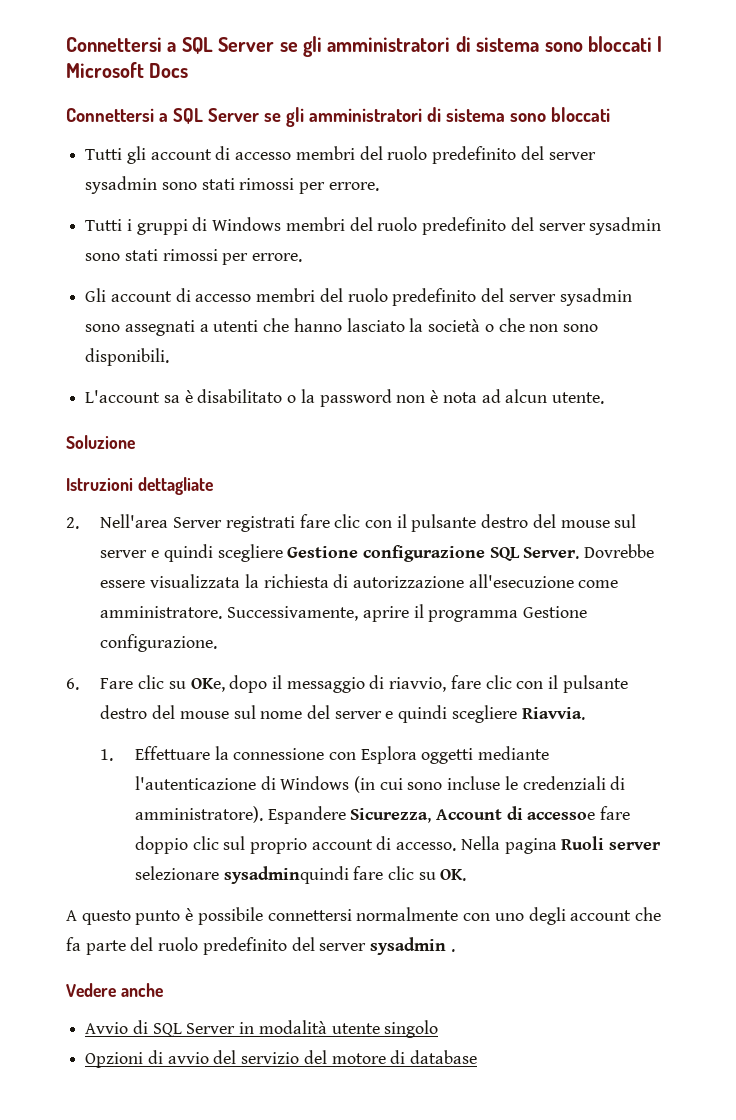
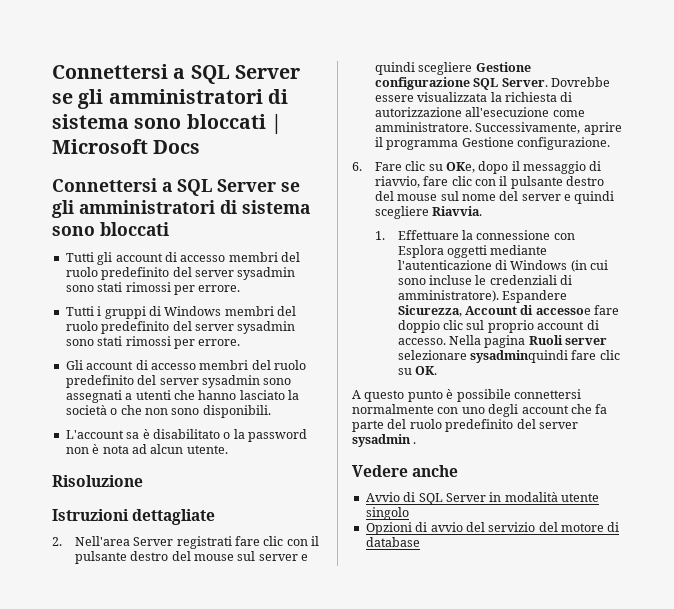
[66,435,135,449] Soluzione -> [52,475,143,487] Risoluzione

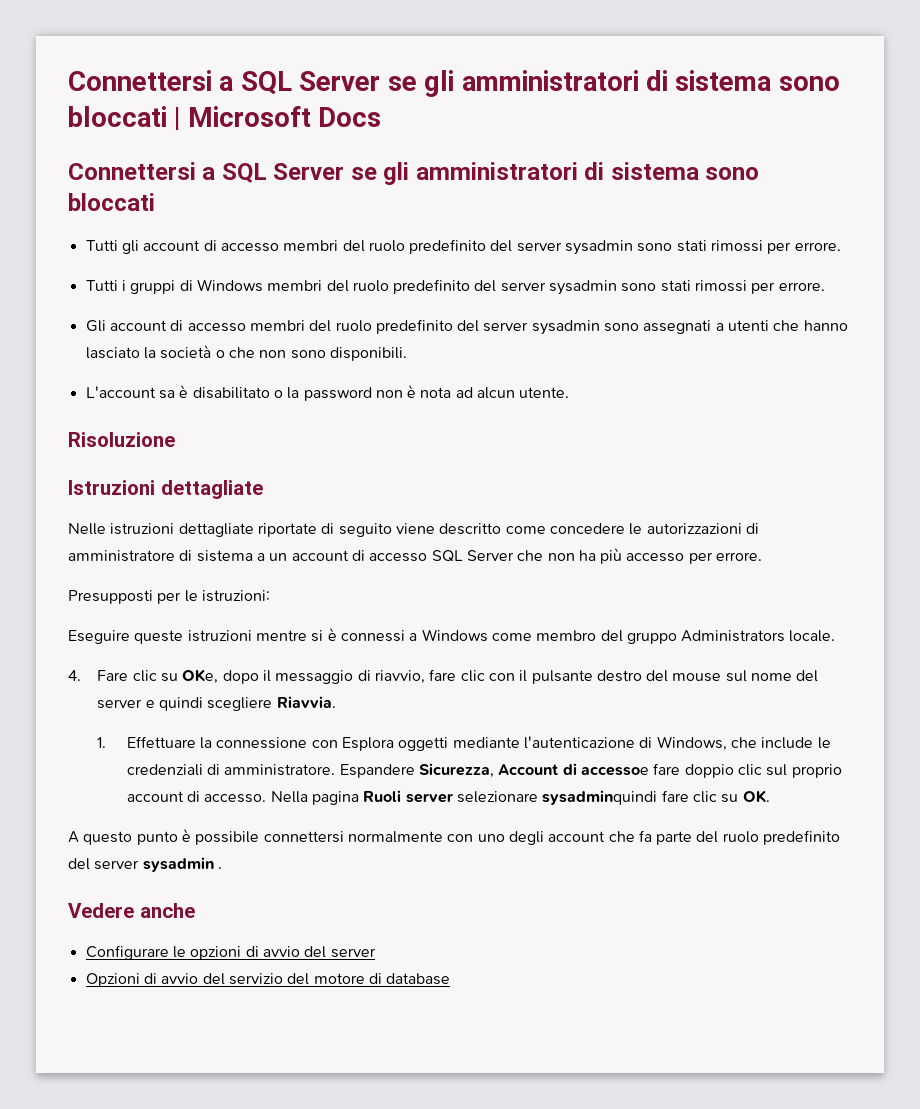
[52,536,320,549] [74,551,309,564] [374,62,531,75] [374,77,610,90] [374,92,573,102] [374,107,585,117] [374,122,622,135] [374,137,610,150] [352,162,362,171] 2. Nell'area Server registrati fare clic con il pulsante destro del mouse sul server e quindi scegliere Gestione configurazione SQL Server. Dovrebbe essere visualizzata la richiesta di autorizzazione all'esecuzione come amministratore. Successivamente, aprire il programma Gestione configurazione. // 6. -> [68,523,759,537] [68,548,763,564] [68,590,270,604] [68,628,836,644] [68,670,81,681] Nelle istruzioni dettagliate riportate di seguito viene descritto come concedere le autorizzazioni di amministratore di sistema a un account di accesso SQL Server che non ha più accesso per errore. // Presupposti per le istruzioni: // Eseguire queste istruzioni mentre si è connessi a Windows come membro del gruppo Administrators locale. // 4.
[510,260,609,272] [397,275,473,285] Windows (in cui sono incluse -> [656,736,814,751] Windows, che include
[397,290,499,302] amministratore). -> [224,764,336,776] amministratore.
[365,492,599,505] [365,507,409,520] Avvio di SQL Server in modalità utente singolo -> [85,945,376,960] Configurare le opzioni di avvio del server

